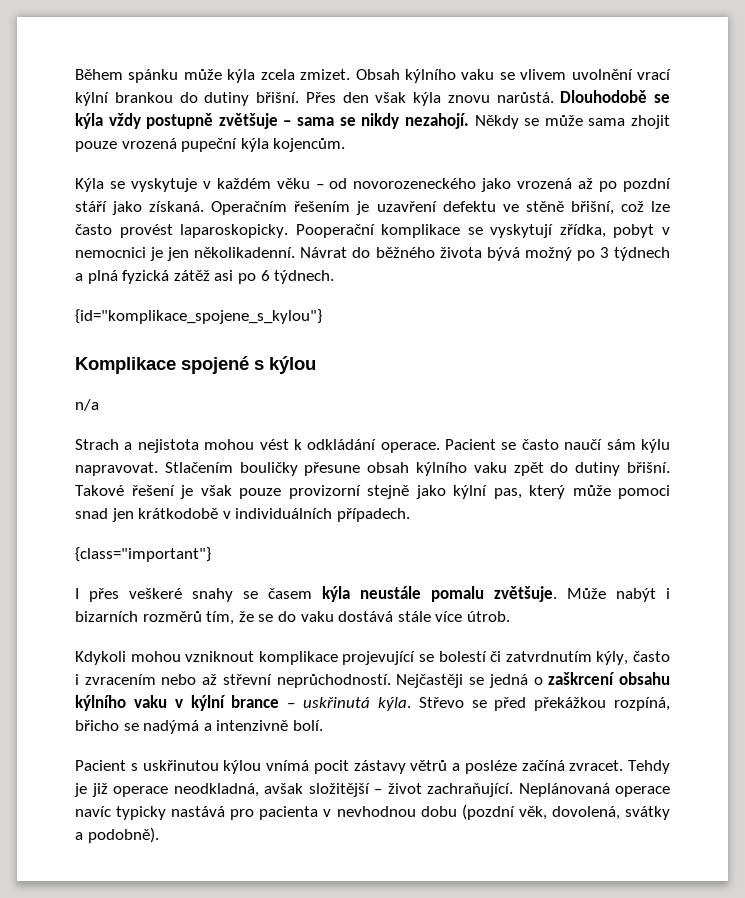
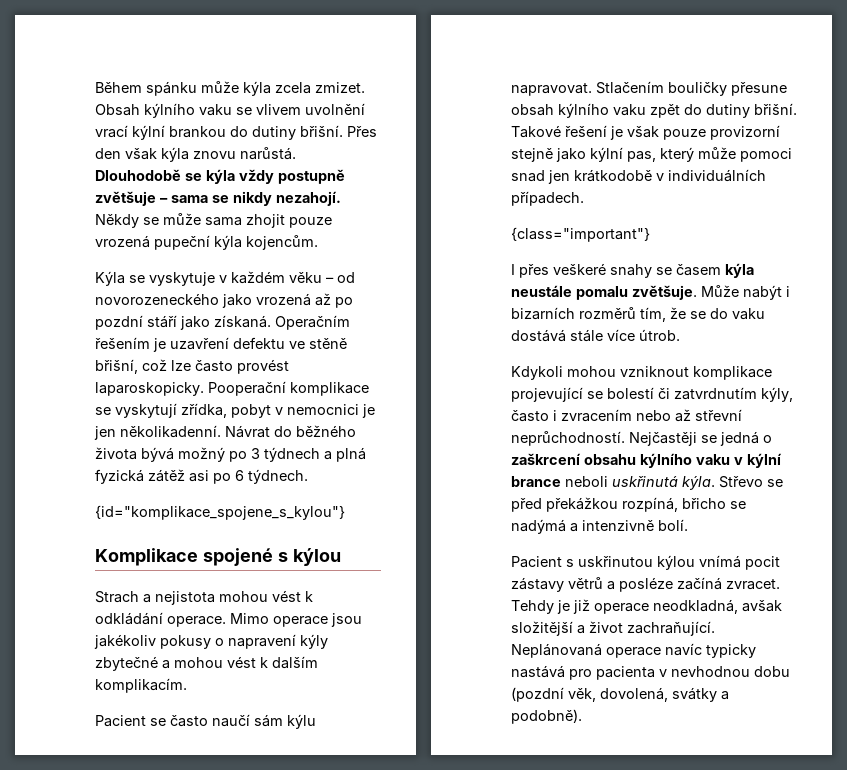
[75,399,99,411] // n/a -> (341, 557) none
(440, 447) none -> [230,613,362,627] [94,634,328,649] [95,656,318,671] [95,678,187,693] Mimo operace jsou jakékoliv pokusy o napravení kýly zbytečné a mohou vést k dalším komplikacím. //
[287,703,296,708] – -> [565,476,608,487] neboli
[374,789,382,794] – -> [577,625,585,634] a

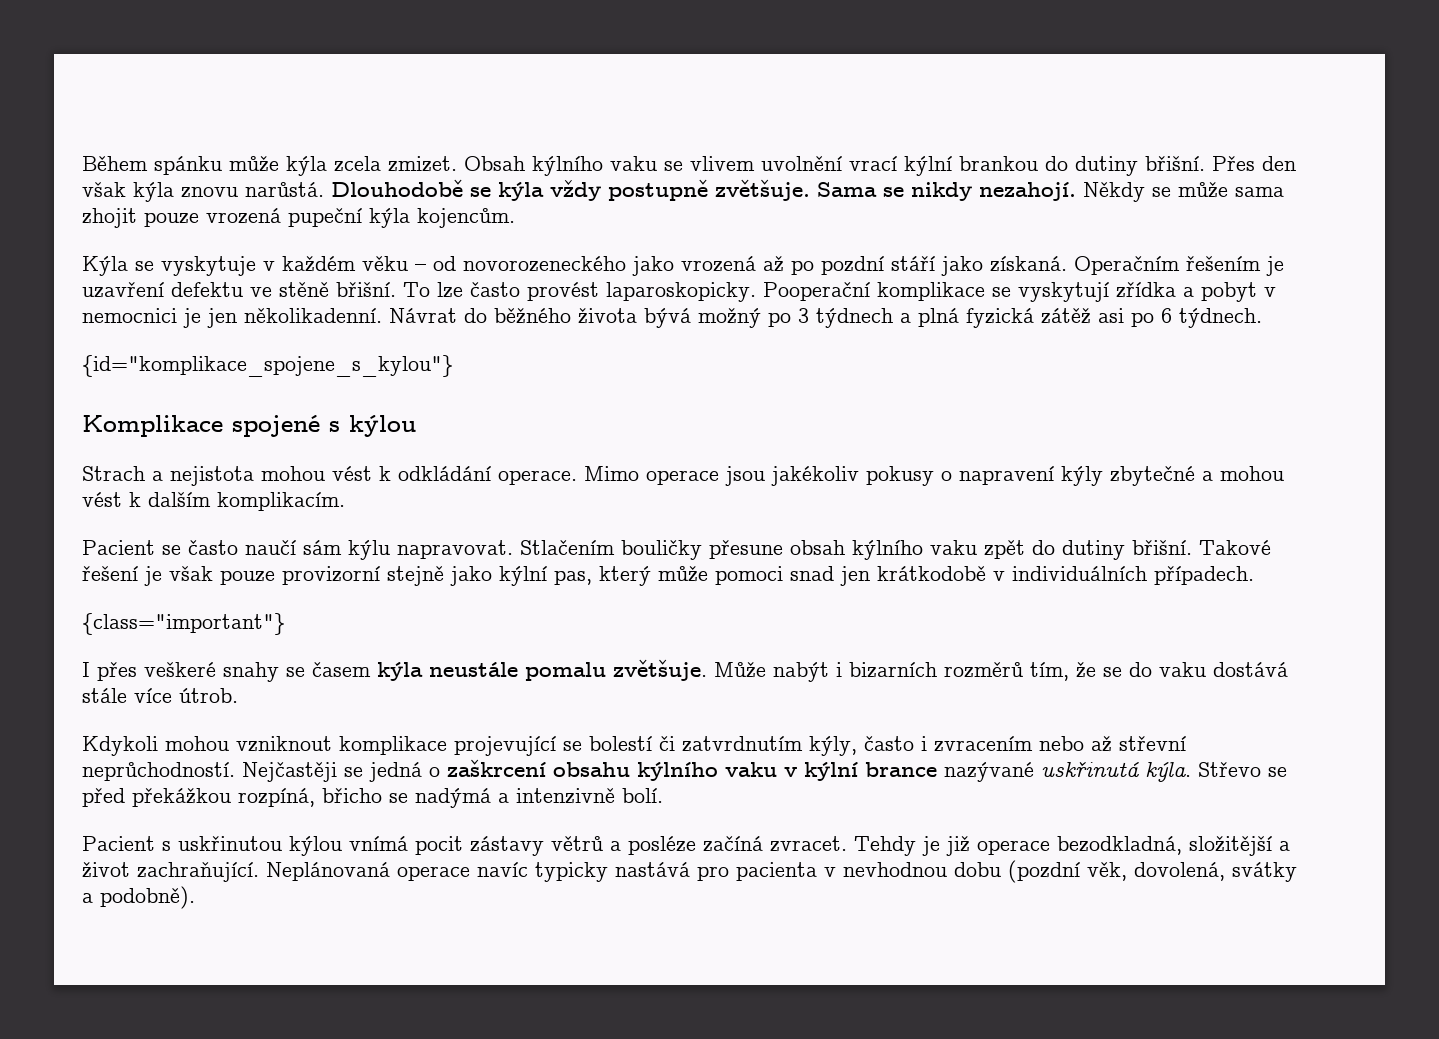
[95,191,208,206] zvětšuje – sama -> [715,179,877,201] zvětšuje. Sama
[95,359,167,374] břišní, což -> [336,282,430,297] břišní. To
[181,403,227,418] zřídka, -> [1116,282,1194,298] zřídka a
[565,476,608,487] neboli -> [944,762,1034,782] nazývané
[653,599,782,614] neodkladná, avšak -> [1057,836,1182,855] bezodkladná,

